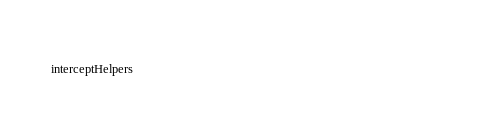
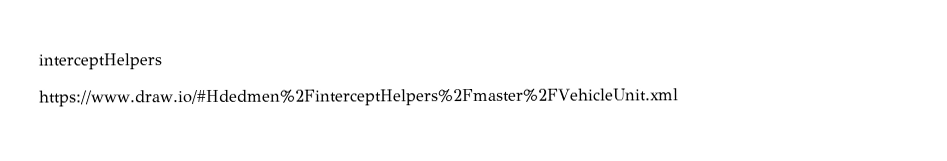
(133, 70) none -> [39,88,679,107] // https://www.draw.io/#Hdedmen%2FinterceptHelpers%2Fmaster%2FVehicleUnit.xml

